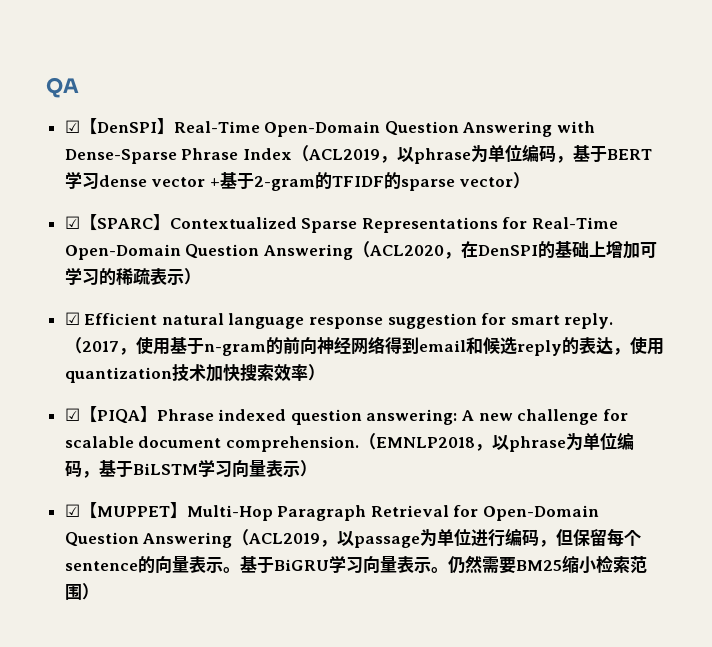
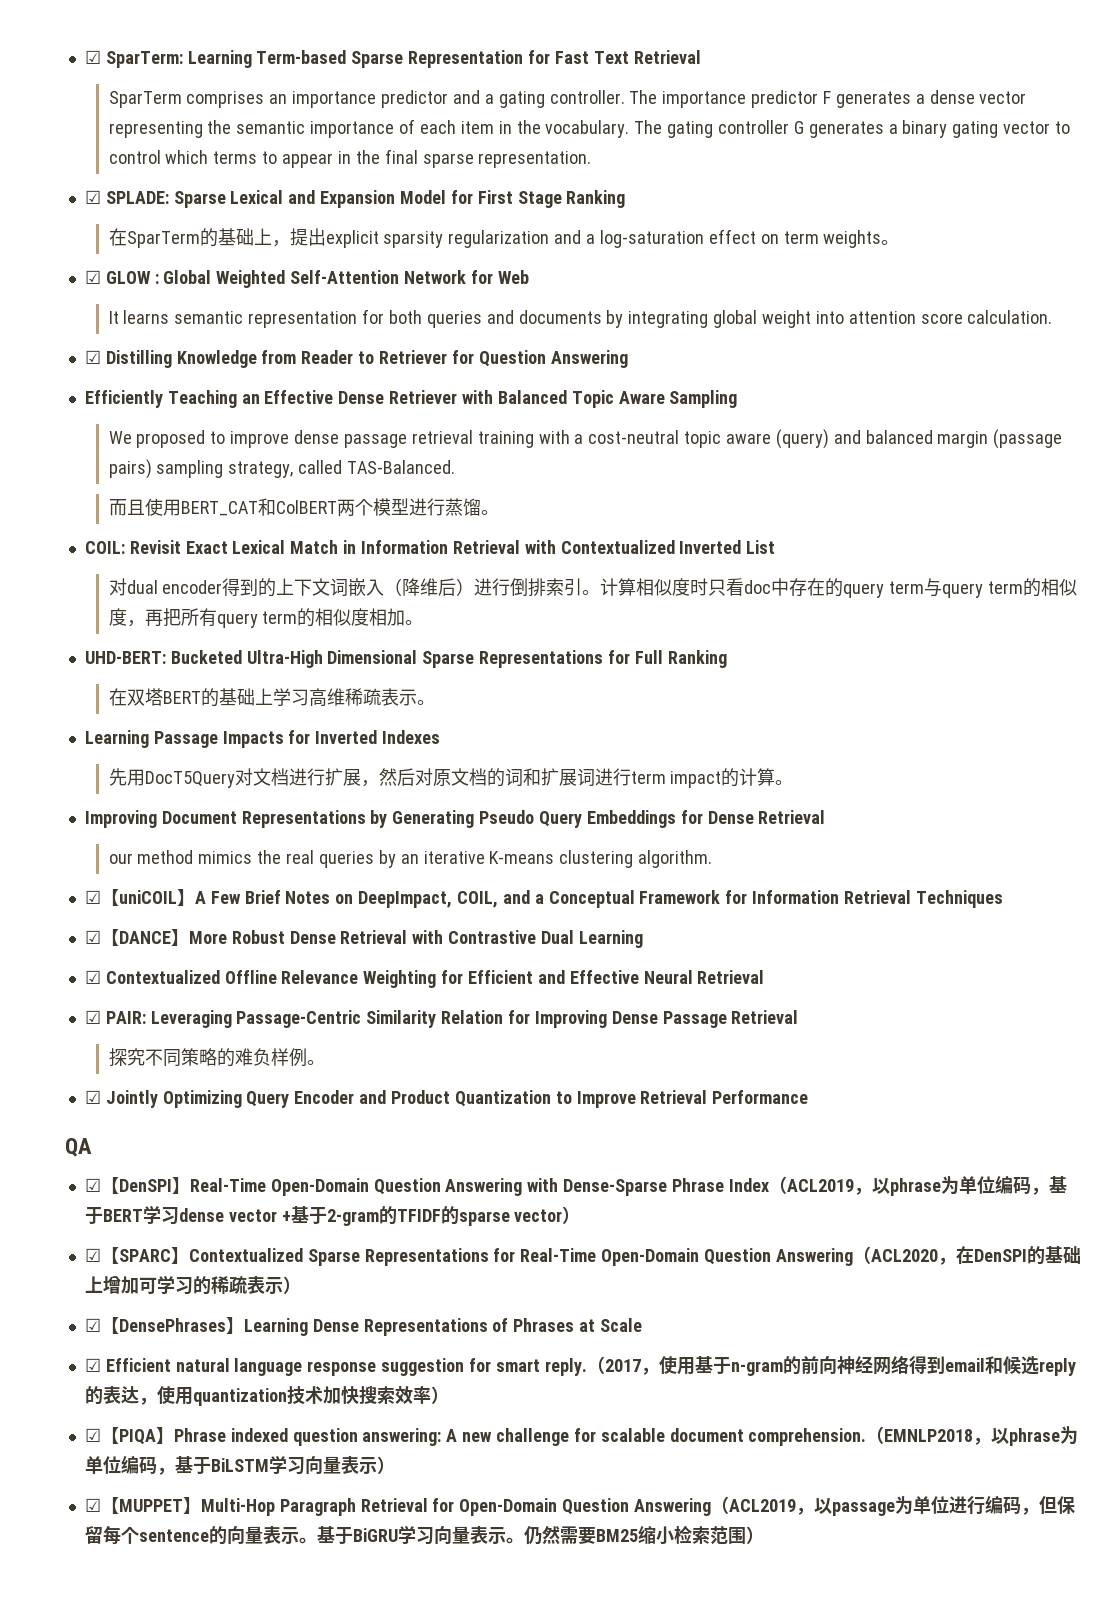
(46, 87) none -> [84,50,701,68] [108,90,1027,108] [108,119,1070,138] [108,149,592,168] [84,190,626,208] [108,228,900,248] [84,270,529,288] [108,309,1053,328] [84,350,628,368] [84,390,738,408] [108,429,1063,449] [108,459,456,479] [108,498,499,516] [84,540,776,554] [108,578,1078,598] [108,608,424,628] [84,650,727,668] [108,688,435,707] [84,730,441,748] [108,768,794,788] [84,810,826,828] [108,850,713,868] [84,889,1003,908] [84,929,643,948] [84,970,765,988] [84,1010,799,1028] [108,1048,325,1067] [84,1090,809,1108] ☑ SparTerm: Learning Term-based Sparse Representation for Fast Text Retrieval // SparTerm comprises an importance predictor and a gating controller. The importance predictor F generates a dense vector representing the semantic importance of each item in the vocabulary. The gating controller G generates a binary gating vector to control which terms to appear in the final sparse representation. // ☑ SPLADE: Sparse Lexical and Expansion Model for First Stage Ranking // 在SparTerm的基础上，提出explicit sparsity regularization and a log-saturation effect on term weights。 // ☑ GLOW : Global Weighted Self-Attention Network for Web // It learns semantic representation for both queries and documents by integrating global weight into attention score calculation. // ☑ Distilling Knowledge from Reader to Retriever for Question Answering // Efficiently Teaching an Effective Dense Retriever with Balanced Topic Aware Sampling // We proposed to improve dense passage retrieval training with a cost-neutral topic aware (query) and balanced margin (passage pairs) sampling strategy, called TAS-Balanced. // 而且使用BERT_CAT和ColBERT两个模型进行蒸馏。 // COIL: Revisit Exact Lexical Match in Information Retrieval with Contextualized Inverted List // 对dual encoder得到的上下文词嵌入（降维后）进行倒排索引。计算相似度时只看doc中存在的query term与query term的相似度，再把所有query term的相似度相加。 // UHD-BERT: Bucketed Ultra-High Dimensional Sparse Representations for Full Ranking // 在双塔BERT的基础上学习高维稀疏表示。 // Learning Passage Impacts for Inverted Indexes // 先用DocT5Query对文档进行扩展，然后对原文档的词和扩展词进行term impact的计算。 // Improving Document Representations by Generating Pseudo Query Embeddings for Dense Retrieval // our method mimics the real queries by an iterative K-means clustering algorithm. // ☑【uniCOIL】A Few Brief Notes on DeepImpact, COIL, and a Conceptual Framework for Information Retrieval Techniques // ☑【DANCE】More Robust Dense Retrieval with Contrastive Dual Learning // ☑ Contextualized Offline Relevance Weighting for Efficient and Effective Neural Retrieval // ☑ PAIR: Leveraging Passage-Centric Similarity Relation for Improving Dense Passage Retrieval // 探究不同策略的难负样例。 // ☑ Jointly Optimizing Query Encoder and Product Quantization to Improve Retrieval Performance //
(201, 276) none -> [84,1317,642,1336] // ☑【DensePhrases】Learning Dense Representations of Phrases at Scale

